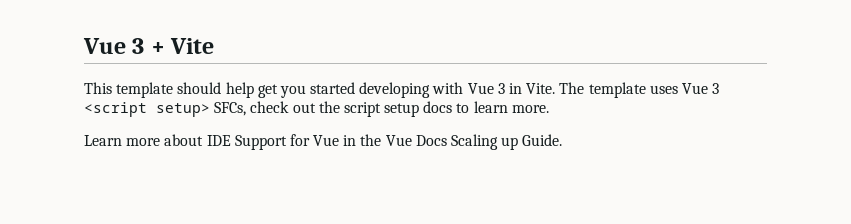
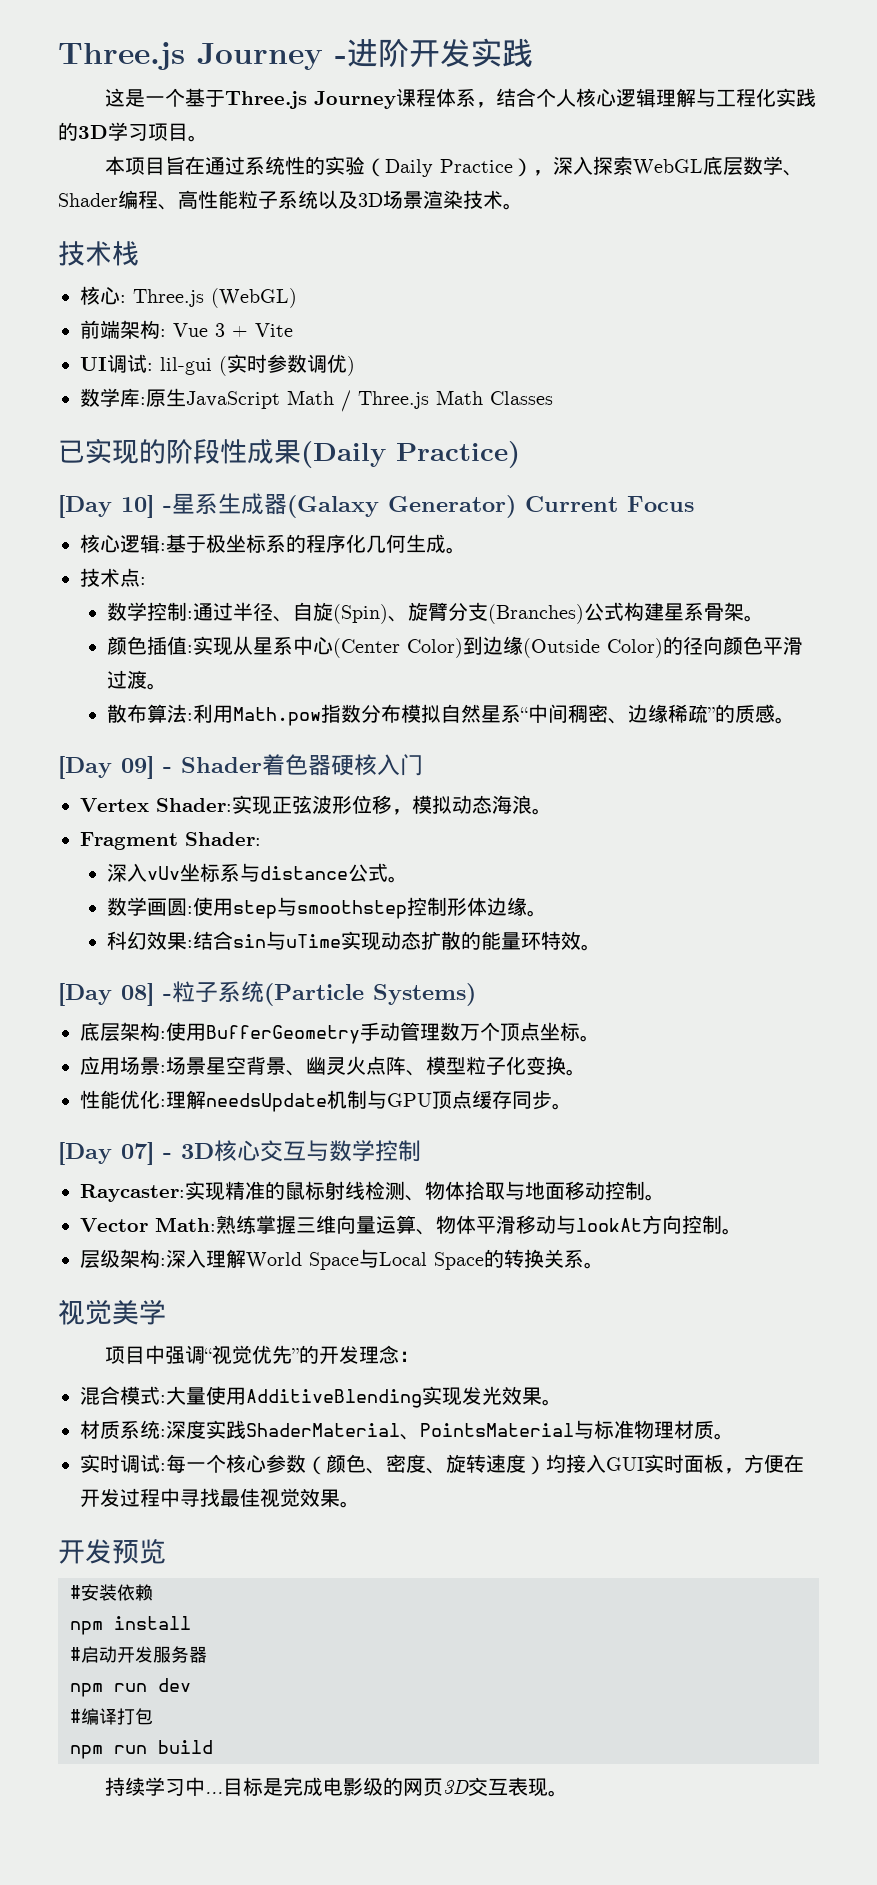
[83,38,215,54] [84,82,720,98] [84,101,549,117] [84,134,563,150] Vue 3 + Vite // This template should help get you started developing with Vue 3 in Vite. The template uses Vue 3 <script setup> SFCs, check out the script setup docs to learn more. // Learn more about IDE Support for Vue in the Vue Docs Scaling up Guide. -> [58,38,533,70] [105,88,817,109] [58,122,208,142] [105,156,804,177] [58,190,523,210] [58,241,139,266] [80,286,297,308] [80,320,293,339] [80,354,355,376] [80,388,553,412] [58,438,520,468] [58,493,694,518] [80,534,466,554] [80,568,146,587] [106,602,764,624] [106,636,803,658] [106,670,167,690] [106,704,795,726] [58,754,423,779] [80,795,552,815] [80,832,261,850] [106,863,408,883] [106,897,547,919] [106,931,601,951] [58,981,476,1006] [80,1022,600,1044] [80,1056,586,1076] [80,1090,572,1112] [58,1140,421,1165] [80,1181,665,1202] [80,1215,742,1235] [80,1249,604,1270] [58,1299,166,1325] [105,1345,420,1365] [80,1386,562,1408] [80,1420,734,1440] [80,1454,804,1475] [80,1488,360,1508] [58,1538,166,1564] [70,1584,153,1601] [70,1616,191,1635] [70,1646,207,1663] [70,1678,191,1697] [70,1708,153,1725] [70,1740,213,1759] [105,1777,569,1797] Three.js Journey -进阶开发实践 // 这是一个基于Three.js Journey课程体系，结合个人核心逻辑理解与工程化实践的3D学习项目。 // 本项目旨在通过系统性的实验（Daily Practice），深入探索WebGL底层数学、Shader编程、高性能粒子系统以及3D场景渲染技术。 // 技术栈 // 核心: Three.js (WebGL) // 前端架构: Vue 3 + Vite // UI调试: lil-gui (实时参数调优) // 数学库:原生JavaScript Math / Three.js Math Classes // 已实现的阶段性成果(Daily Practice) // [Day 10] -星系生成器(Galaxy Generator) Current Focus // 核心逻辑:基于极坐标系的程序化几何生成。 // 技术点: // 数学控制:通过半径、自旋(Spin)、旋臂分支(Branches)公式构建星系骨架。 // 颜色插值:实现从星系中心(Center Color)到边缘(Outside Color)的径向颜色平滑过渡。 // 散布算法:利用Math.pow指数分布模拟自然星系“中间稠密、边缘稀疏”的质感。 // [Day 09] - Shader着色器硬核入门 // Vertex Shader:实现正弦波形位移，模拟动态海浪。 // Fragment Shader: // 深入vUv坐标系与distance公式。 // 数学画圆:使用step与smoothstep控制形体边缘。 // 科幻效果:结合sin与uTime实现动态扩散的能量环特效。 // [Day 08] -粒子系统(Particle Systems) // 底层架构:使用BufferGeometry手动管理数万个顶点坐标。 // 应用场景:场景星空背景、幽灵火点阵、模型粒子化变换。 // 性能优化:理解needsUpdate机制与GPU顶点缓存同步。 // [Day 07] - 3D核心交互与数学控制 // Raycaster:实现精准的鼠标射线检测、物体拾取与地面移动控制。 // Vector Math:熟练掌握三维向量运算、物体平滑移动与lookAt方向控制。 // 层级架构:深入理解World Space与Local Space的转换关系。 // 视觉美学 // 项目中强调“视觉优先”的开发理念： // 混合模式:大量使用AdditiveBlending实现发光效果。 // 材质系统:深度实践ShaderMaterial、PointsMaterial与标准物理材质。 // 实时调试:每一个核心参数（颜色、密度、旋转速度）均接入GUI实时面板，方便在开发过程中寻找最佳视觉效果。 // 开发预览 // #安装依赖 // npm install // #启动开发服务器 // npm run dev // #编译打包 // npm run build // 持续学习中...目标是完成电影级的网页3D交互表现。

